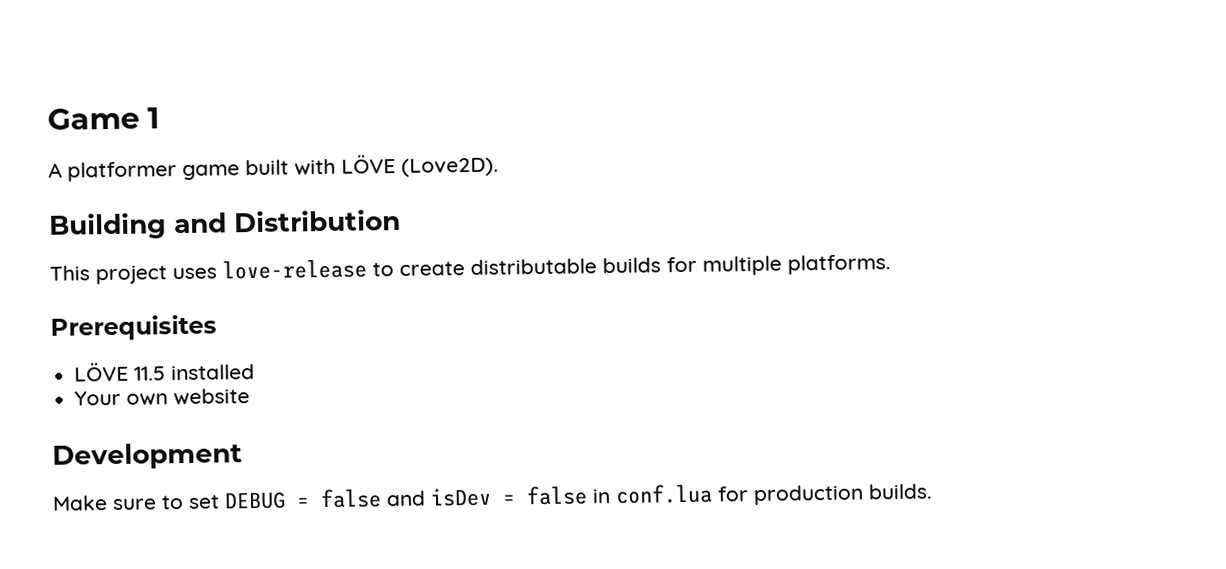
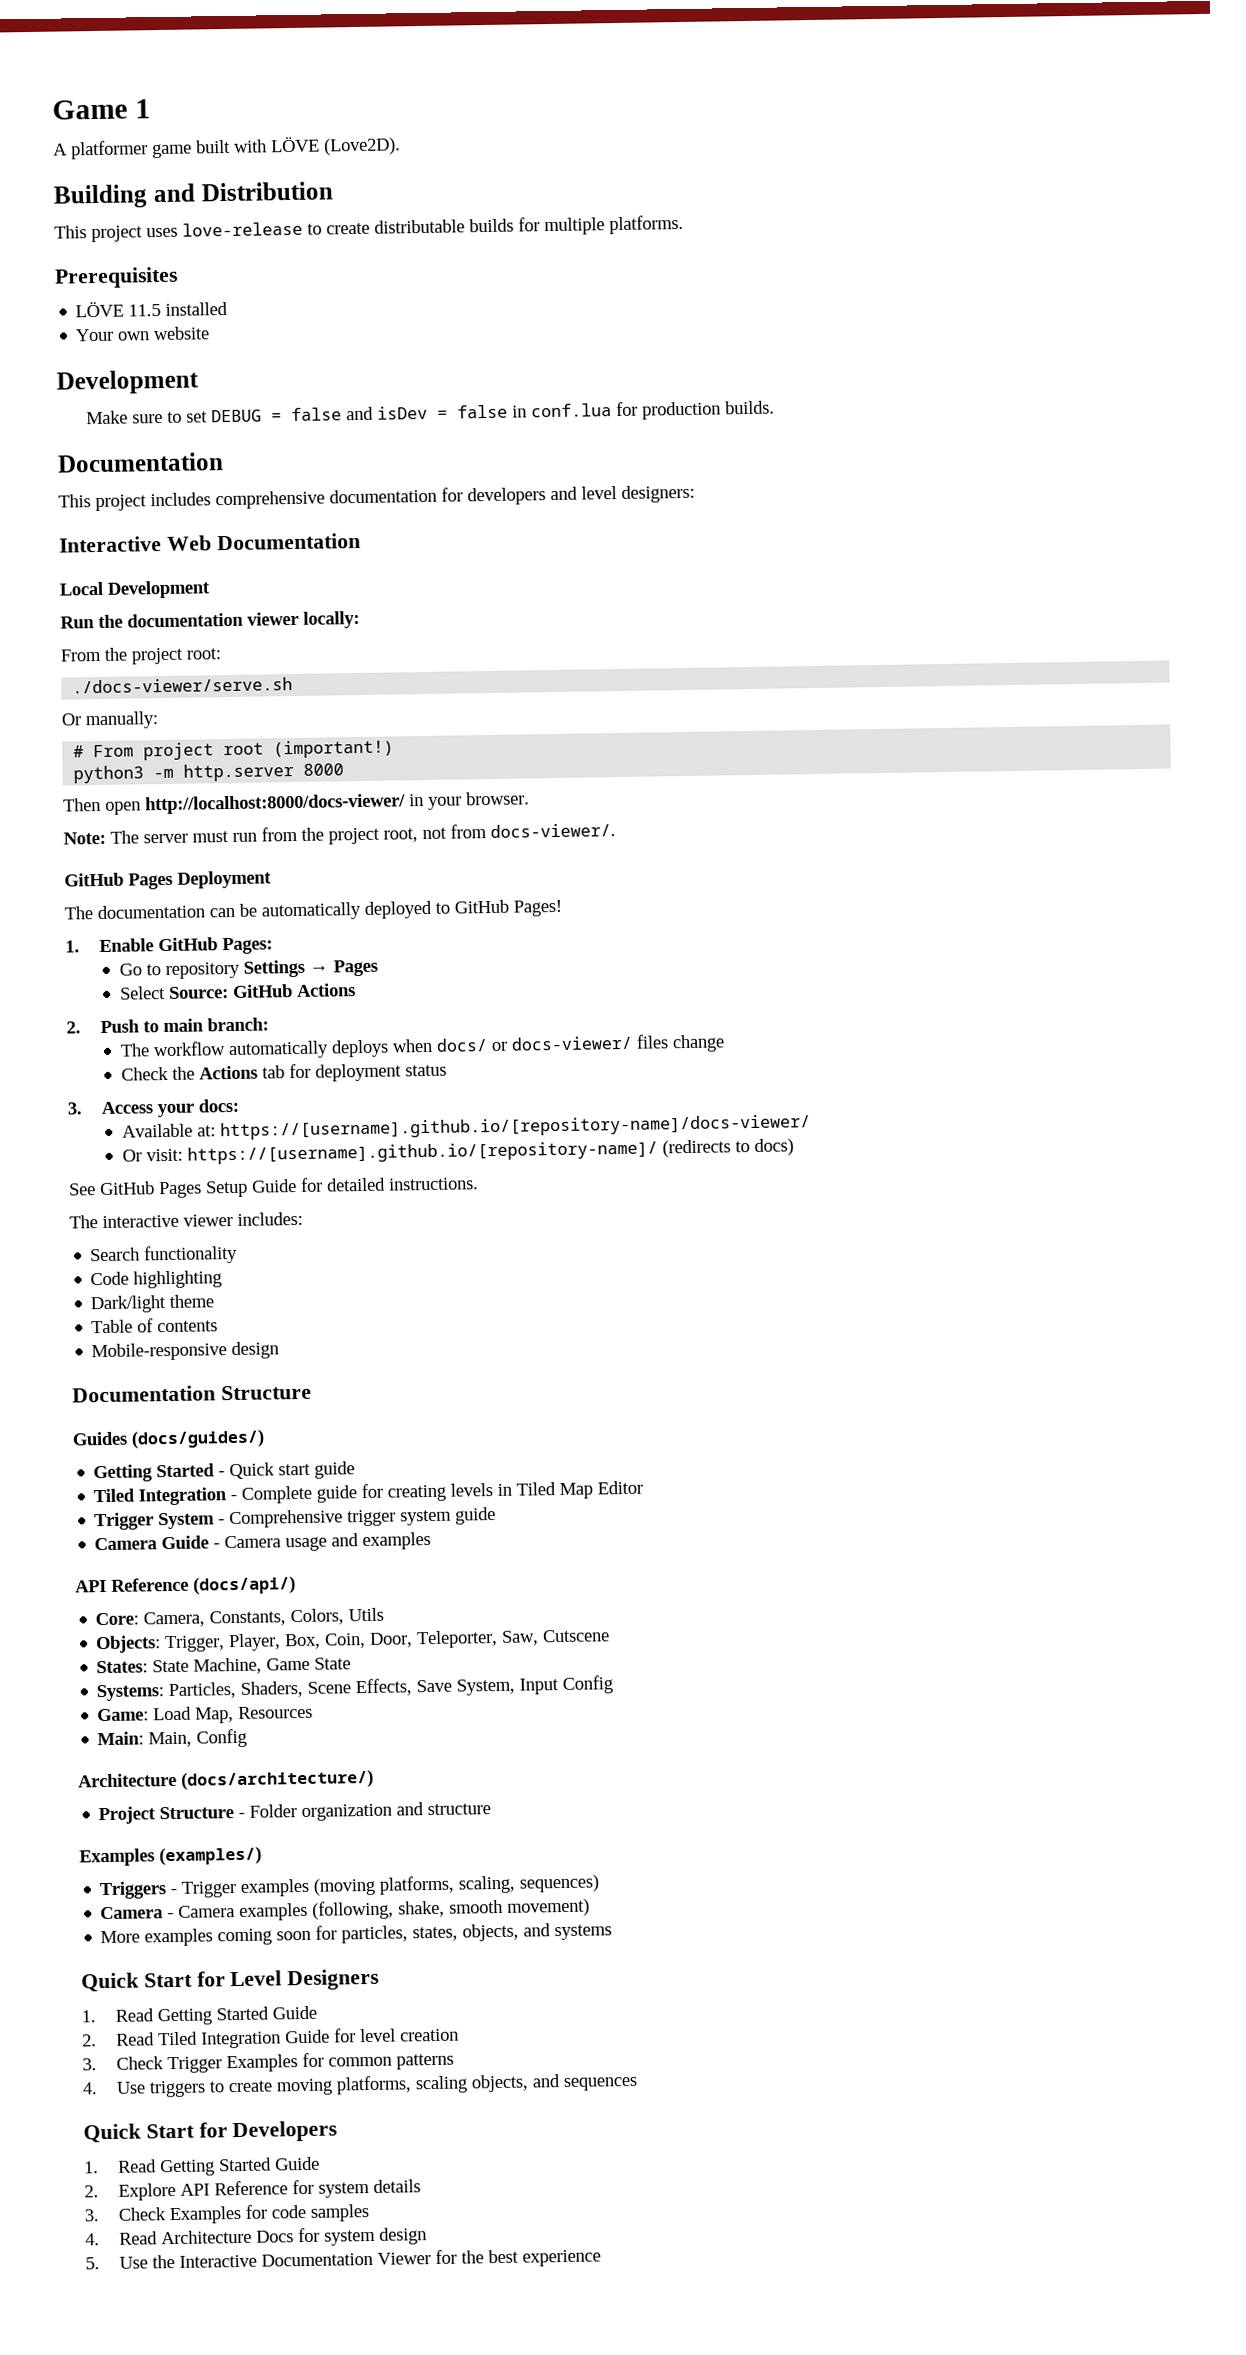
(933, 491) none -> [57,452,224,473] [58,484,695,512] [59,532,361,553] [59,580,211,599] [60,610,360,629] [60,647,221,665] [72,677,294,694] [61,711,159,730] [73,739,395,761] [73,762,345,784] [63,791,530,815] [63,823,616,845] [64,870,272,890] [64,899,562,921] [65,937,273,955] [118,959,378,980] [119,983,356,1000] [66,1017,269,1034] [119,1034,725,1060] [120,1063,447,1082] [67,1098,239,1118] [121,1114,811,1141] [121,1138,794,1165] [69,1177,479,1199] [69,1211,303,1229] [90,1244,239,1265] [90,1270,223,1289] [90,1294,215,1314] [91,1318,219,1334] [91,1341,280,1362] [72,1384,312,1403] [72,1429,265,1449] [93,1461,356,1483] [93,1480,644,1506] [94,1506,497,1531] [94,1531,432,1552] [75,1576,296,1595] [95,1607,385,1628] [95,1629,611,1654] [96,1657,352,1675] [96,1675,614,1702] [97,1705,314,1724] [97,1728,248,1748] [78,1769,374,1790] [98,1802,492,1825] [79,1846,262,1867] [99,1874,600,1900] [100,1898,591,1921] [100,1923,613,1947] [81,1968,380,1993] [81,2005,317,2026] [82,2028,459,2049] [82,2052,454,2074] [82,2074,638,2098] [83,2120,338,2144] [84,2156,320,2177] [84,2179,421,2201] [84,2204,369,2225] [85,2227,427,2246] [85,2249,601,2270] // Documentation // This project includes comprehensive documentation for developers and level designers: // Interactive Web Documentation // Local Development // Run the documentation viewer locally: // From the project root: // ./docs-viewer/serve.sh // Or manually: // # From project root (important!) // python3 -m http.server 8000 // Then open http://localhost:8000/docs-viewer/ in your browser. // Note: The server must run from the project root, not from docs-viewer/. // GitHub Pages Deployment // The documentation can be automatically deployed to GitHub Pages! // 1. Enable GitHub Pages: // Go to repository Settings → Pages // Select Source: GitHub Actions // 2. Push to main branch: // The workflow automatically deploys when docs/ or docs-viewer/ files change // Check the Actions tab for deployment status // 3. Access your docs: // Available at: https://[username].github.io/[repository-name]/docs-viewer/ // Or visit: https://[username].github.io/[repository-name]/ (redirects to docs) // See GitHub Pages Setup Guide for detailed instructions. // The interactive viewer includes: // Search functionality // Code highlighting // Dark/light theme // Table of contents // Mobile-responsive design // Documentation Structure // Guides (docs/guides/) // Getting Started - Quick start guide // Tiled Integration - Complete guide for creating levels in Tiled Map Editor // Trigger System - Comprehensive trigger system guide // Camera Guide - Camera usage and examples // API Reference (docs/api/) // Core: Camera, Constants, Colors, Utils // Objects: Trigger, Player, Box, Coin, Door, Teleporter, Saw, Cutscene // States: State Machine, Game State // Systems: Particles, Shaders, Scene Effects, Save System, Input Config // Game: Load Map, Resources // Main: Main, Config // Architecture (docs/architecture/) // Project Structure - Folder organization and structure // Examples (examples/) // Triggers - Trigger examples (moving platforms, scaling, sequences) // Camera - Camera examples (following, shake, smooth movement) // More examples coming soon for particles, states, objects, and systems // Quick Start for Level Designers // 1. Read Getting Started Guide // 2. Read Tiled Integration Guide for level creation // 3. Check Trigger Examples for common patterns // 4. Use triggers to create moving platforms, scaling objects, and sequences // Quick Start for Developers // 1. Read Getting Started Guide // 2. Explore API Reference for system details // 3. Check Examples for code samples // 4. Read Architecture Docs for system design // 5. Use the Interactive Documentation Viewer for the best experience

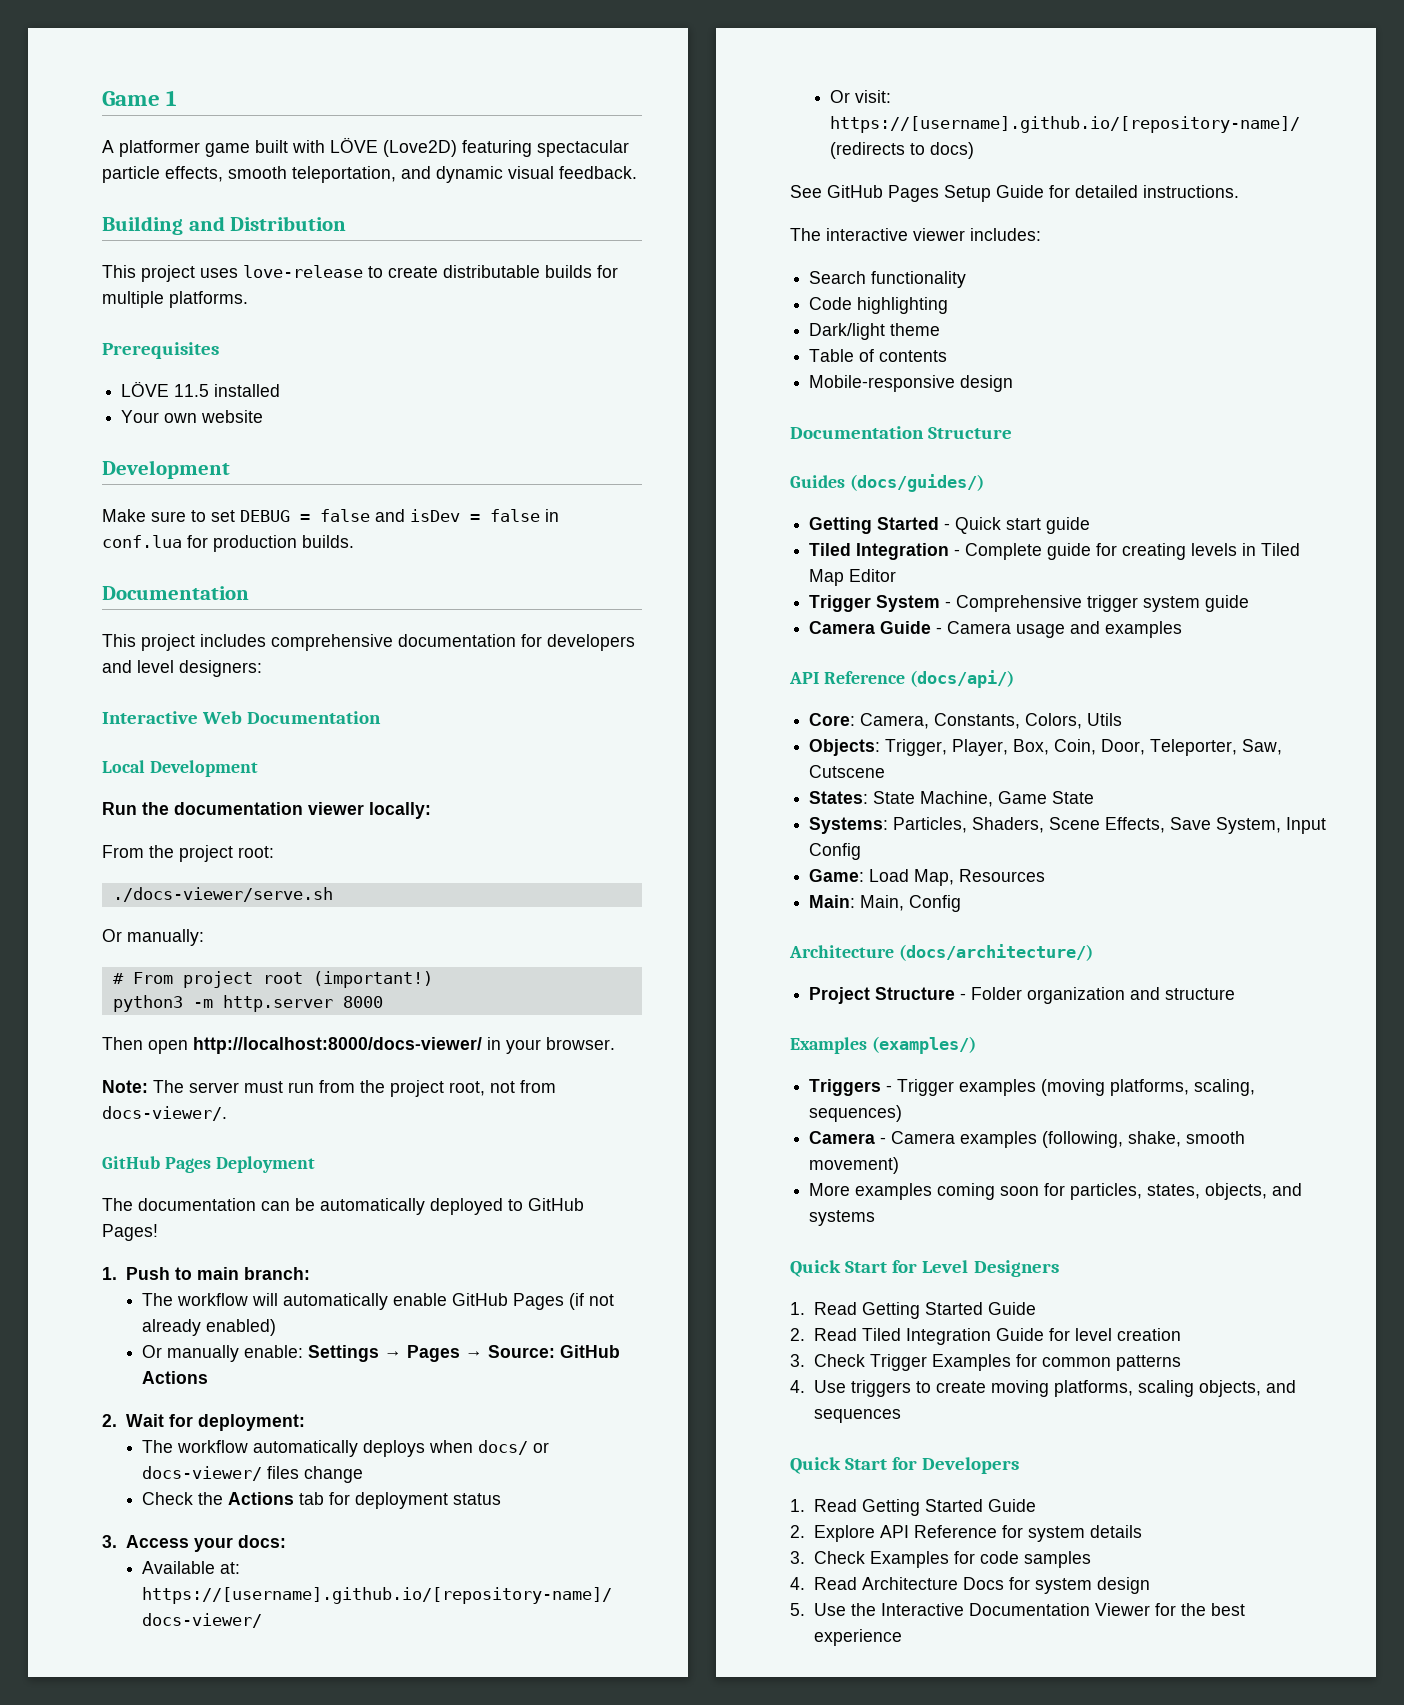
[324,137,401,156] (Love2D). -> [383,140,629,157] [102,166,637,183] (Love2D) featuring spectacular particle effects, smooth teleportation, and dynamic visual feedback.
[98,937,273,955] [118,961,240,980] Enable GitHub Pages: // Go to repository -> [125,1267,310,1280] [142,1293,615,1310] [142,1319,277,1336] [142,1345,304,1362] Push to main branch: // The workflow will automatically enable GitHub Pages (if not already enabled) // Or manually enable:
[119,986,166,1000] // Select -> [465,1351,484,1358] →
[99,1017,269,1034] Push to main branch: -> [125,1414,305,1431] Wait for deployment:

